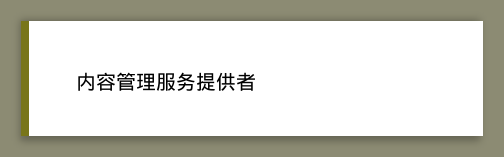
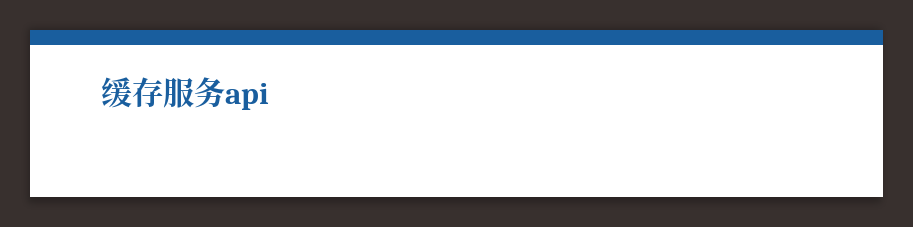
[76,72,256,91] 内容管理服务提供者 -> [101,77,269,110] 缓存服务api

